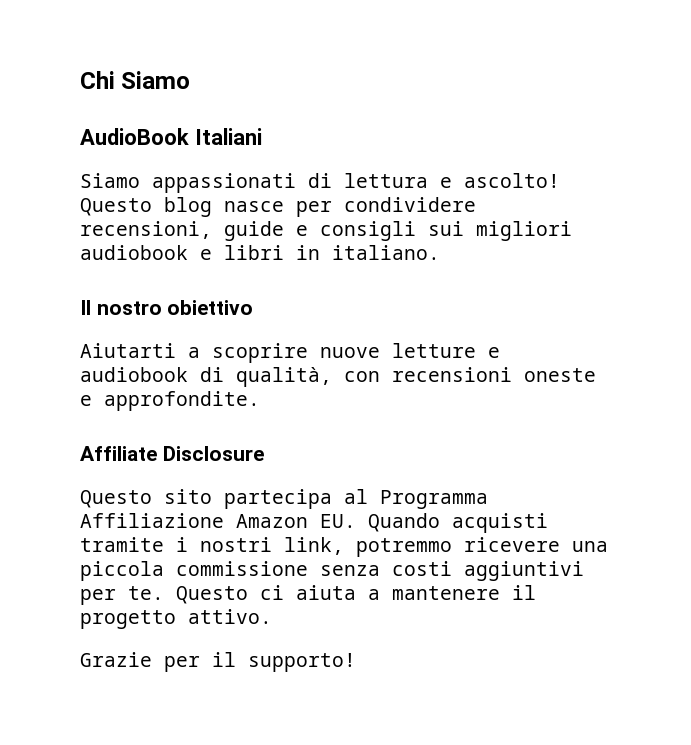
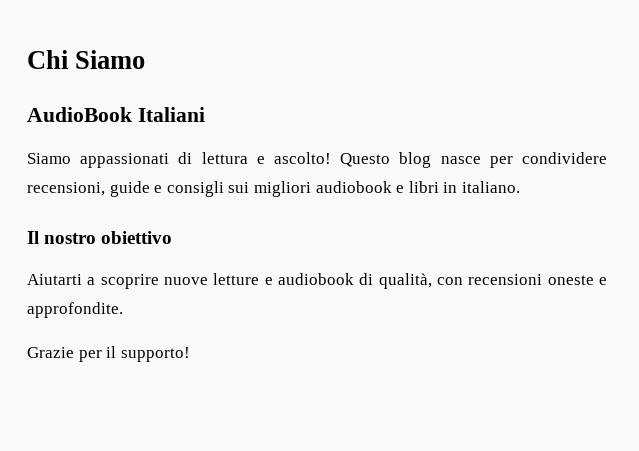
[80,446,264,461] [80,489,488,509] [80,513,548,533] [80,537,608,557] [80,561,584,581] [80,585,536,605] [80,609,272,629] // Affiliate Disclosure // Questo sito partecipa al Programma Affiliazione Amazon EU. Quando acquisti tramite i nostri link, potremmo ricevere una piccola commissione senza costi aggiuntivi per te. Questo ci aiuta a mantenere il progetto attivo. -> (123, 310) none

